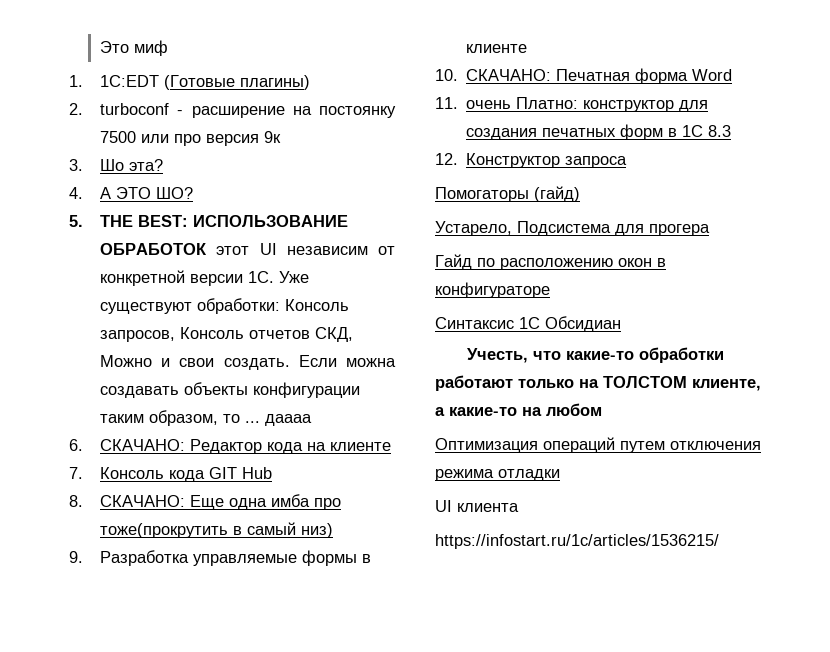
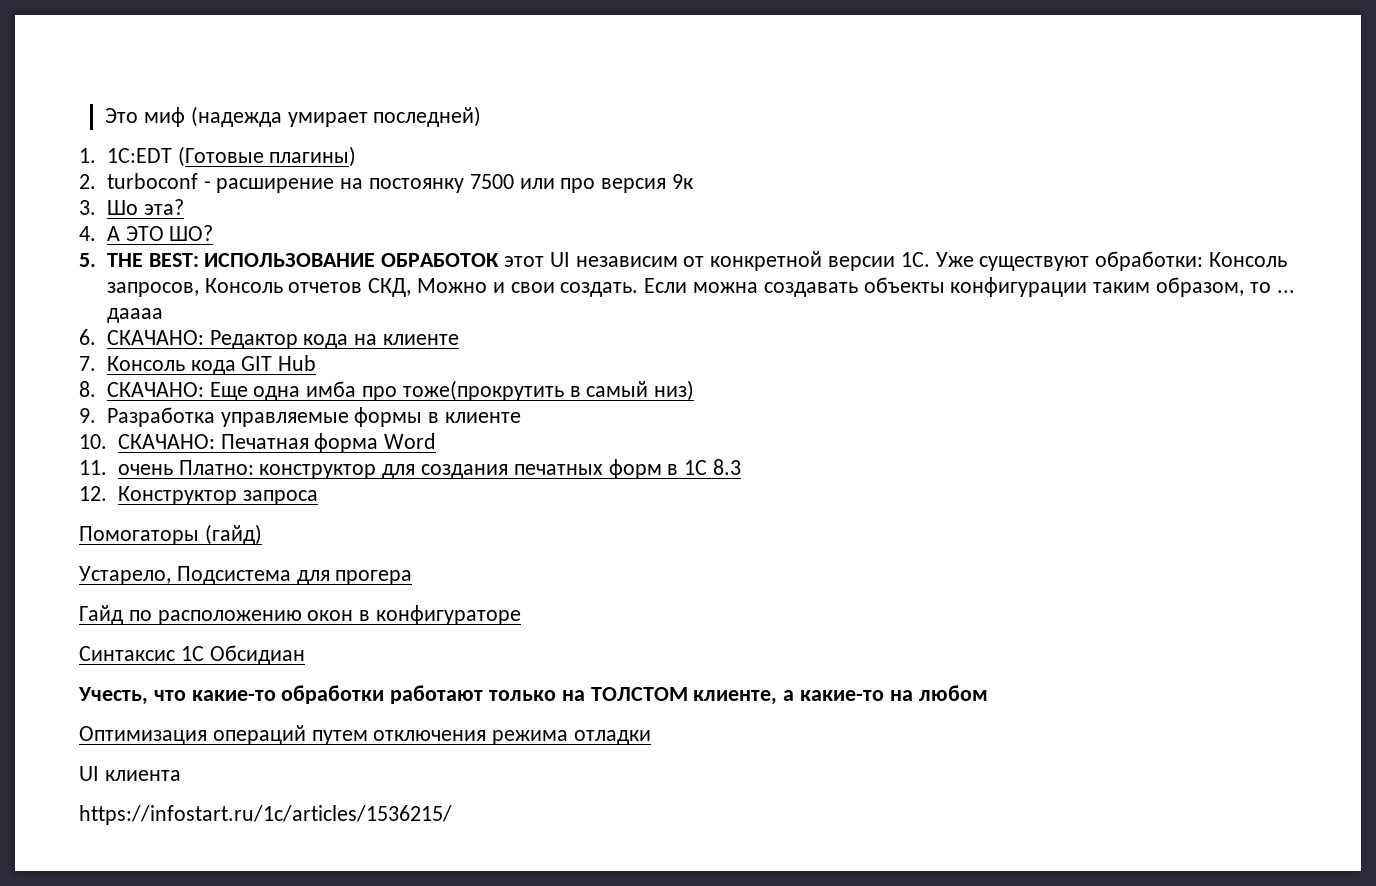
(168, 48) none -> [190,106,482,127] (надежда умирает последней)

